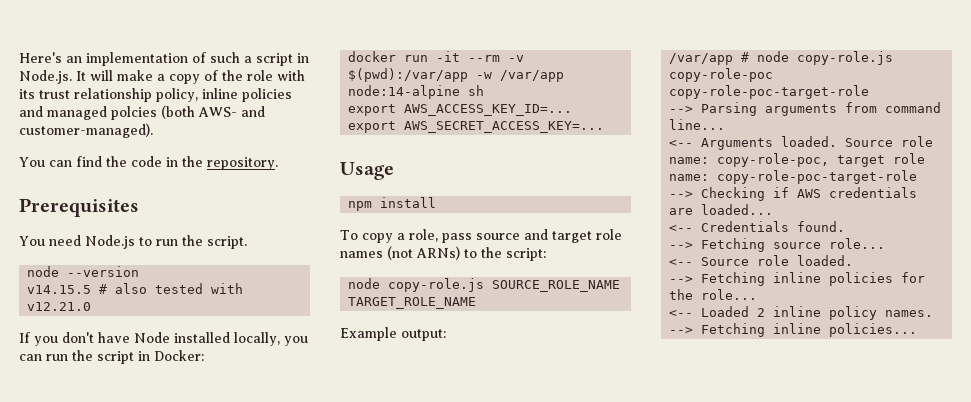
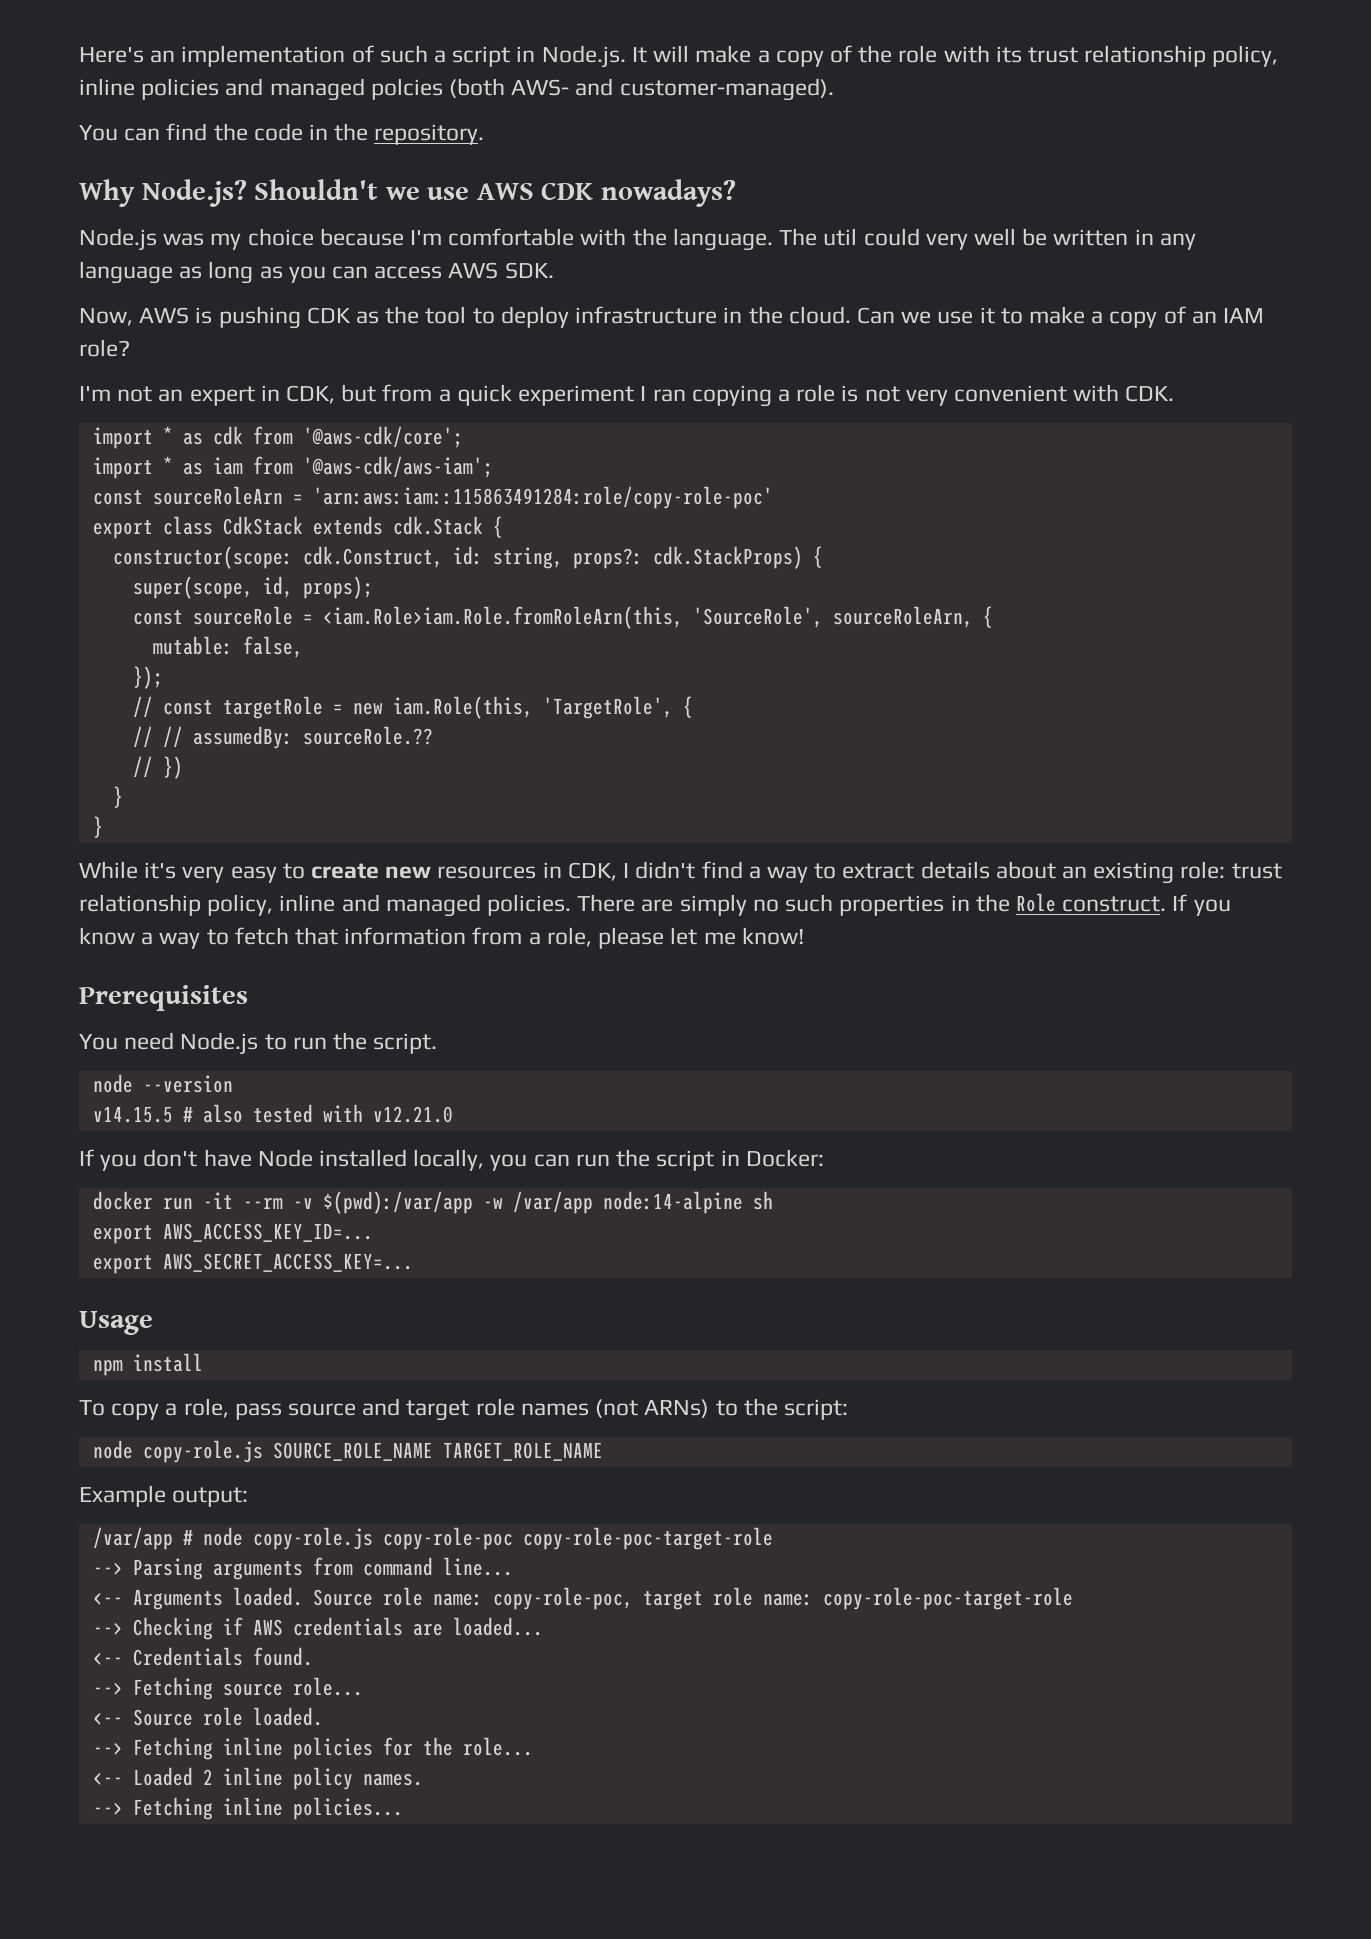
(278, 163) none -> [79,179,736,207] [79,228,1196,251] [79,261,554,284] [79,306,1265,329] [79,339,130,357] [79,384,1175,407] [92,426,463,449] [92,456,493,479] [92,486,773,509] [92,516,503,539] [112,546,823,569] [132,576,373,599] [132,606,993,629] [152,636,303,658] [132,666,163,689] [132,696,693,719] [132,726,433,749] [132,756,183,779] [112,786,123,808] [92,816,103,838] [79,861,1282,884] [79,893,1231,917] [79,927,804,949] // Why Node.js? Shouldn't we use AWS CDK nowadays? // Node.js was my choice because I'm comfortable with the language. The util could very well be written in any language as long as you can access AWS SDK. // Now, AWS is pushing CDK as the tool to deploy infrastructure in the cloud. Can we use it to make a copy of an IAM role? // I'm not an expert in CDK, but from a quick experiment I ran copying a role is not very convenient with CDK. // import * as cdk from '@aws-cdk/core'; // import * as iam from '@aws-cdk/aws-iam'; // const sourceRoleArn = 'arn:aws:iam::115863491284:role/copy-role-poc' // export class CdkStack extends cdk.Stack { // constructor(scope: cdk.Construct, id: string, props?: cdk.StackProps) { // super(scope, id, props); // const sourceRole = <iam.Role>iam.Role.fromRoleArn(this, 'SourceRole', sourceRoleArn, { // mutable: false, // }); // // const targetRole = new iam.Role(this, 'TargetRole', { // // // assumedBy: sourceRole.?? // // }) // } // } // While it's very easy to create new resources in CDK, I didn't find a way to extract details about an existing role: trust relationship policy, inline and managed policies. There are simply no such properties in the Role construct. If you know a way to fetch that information from a role, please let me know!

